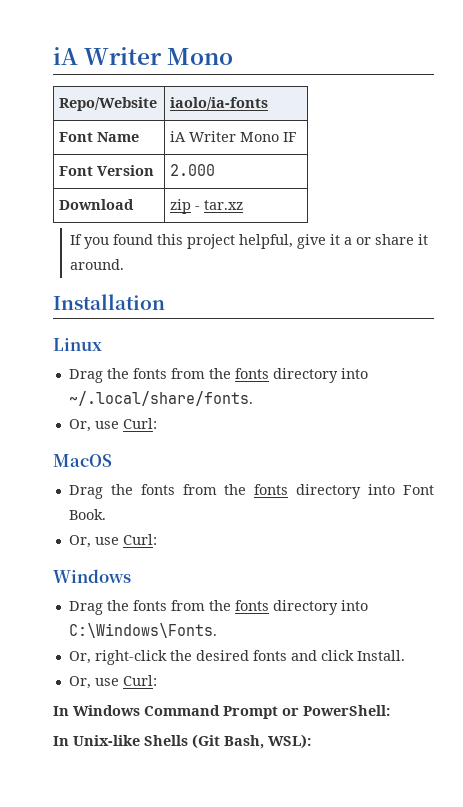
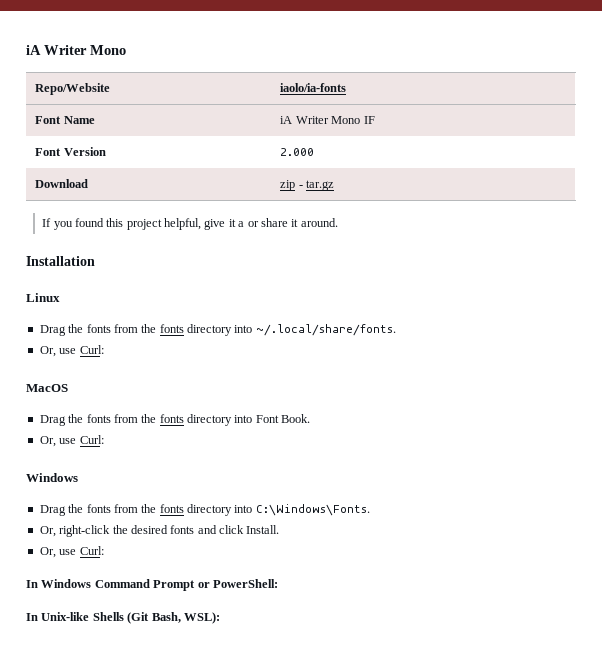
[204,200,244,210] tar.xz -> [306,180,335,191] tar.gz

